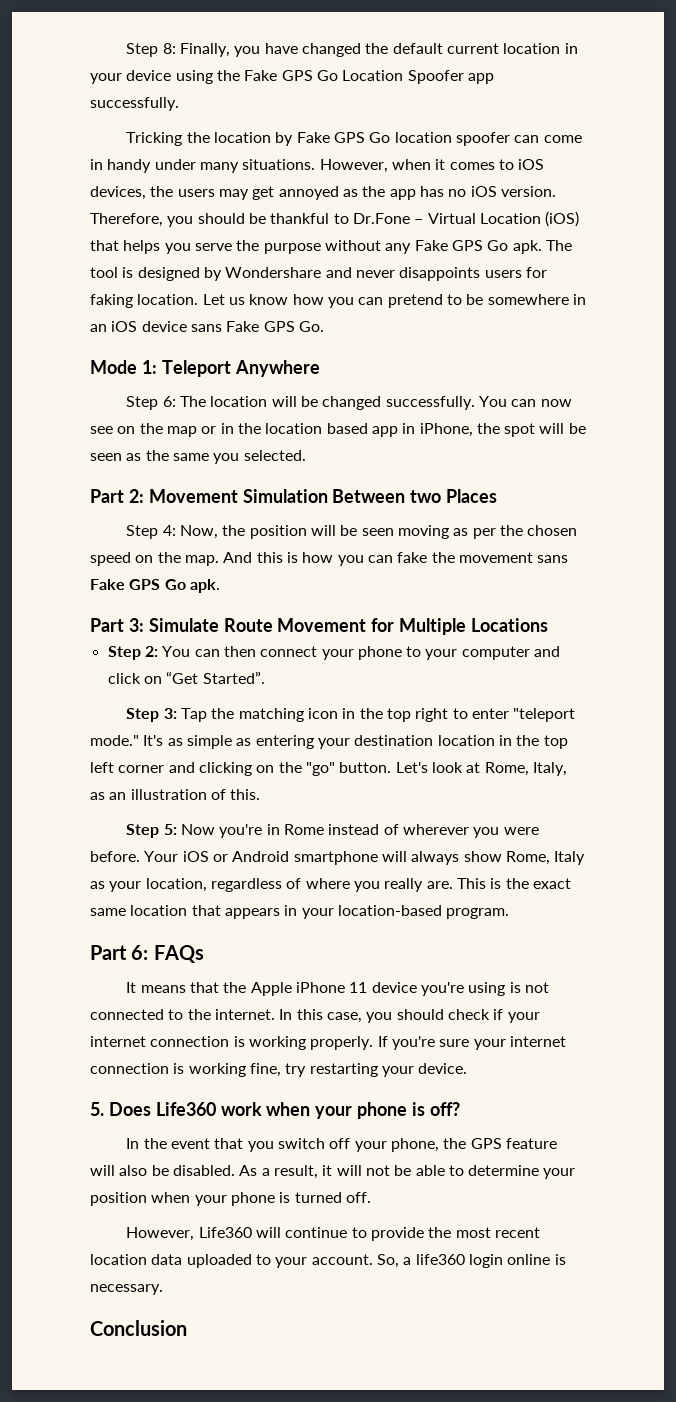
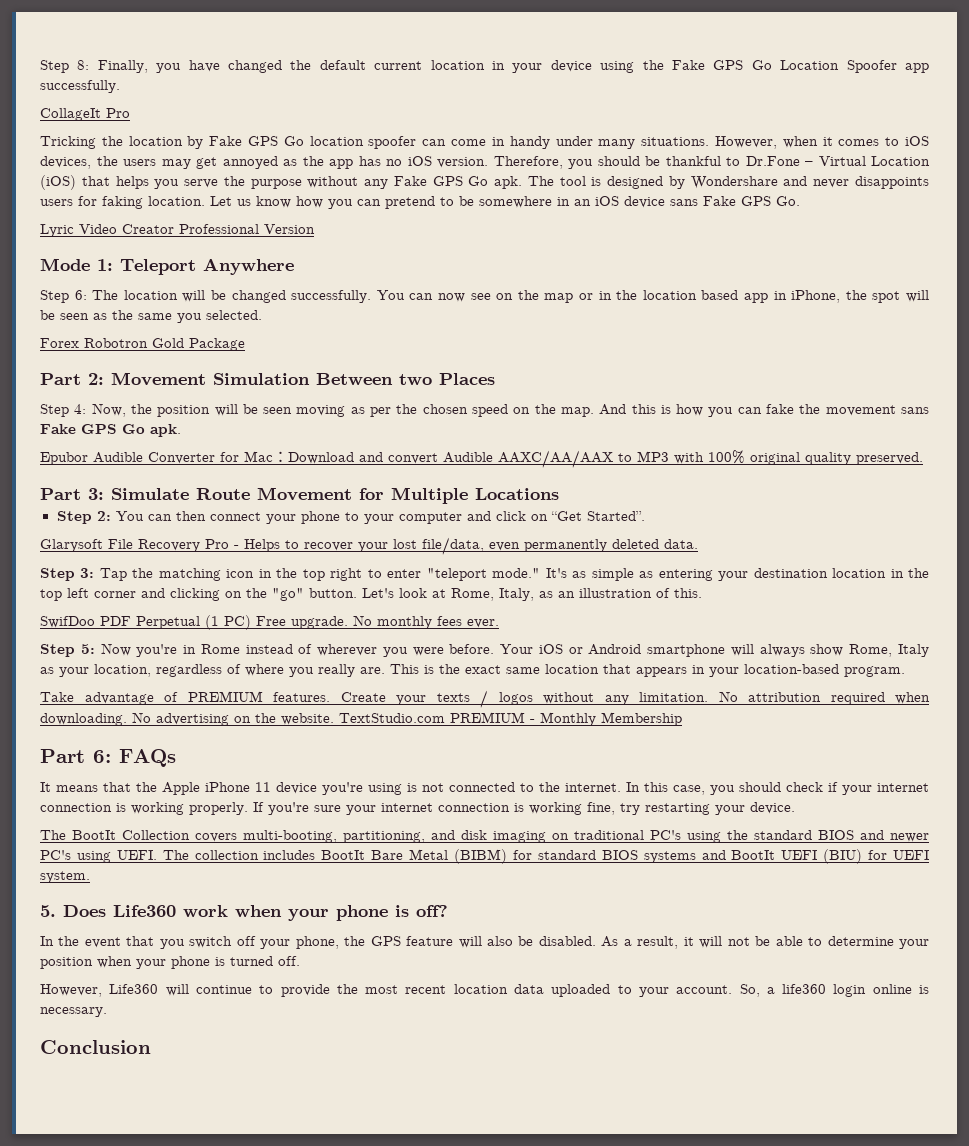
(179, 104) none -> [40,108,130,121] // CollageIt Pro
(324, 326) none -> [40,224,315,237] // Lyric Video Creator Professional Version
(306, 455) none -> [40,338,245,351] // Forex Robotron Gold Package
(220, 586) none -> [40,450,923,468] // Epubor Audible Converter for Mac：Download and convert Audible AAXC/AA/AAX to MP3 with 100% original quality preserved.
(265, 677) none -> [40,537,698,555] // Glarysoft File Recovery Pro - Helps to recover your lost file/data, even permanently deleted data.
(261, 794) none -> [40,615,499,630] // SwifDoo PDF Perpetual (1 PC) Free upgrade. No monthly fees ever.
(510, 913) none -> [40,690,930,708] [40,712,682,726] // Take advantage of PREMIUM features. Create your texts / logos without any limitation. No attribution required when downloading. No advertising on the website. TextStudio.com PREMIUM - Monthly Membership
(468, 1068) none -> [40,830,929,843] [40,849,930,864] [40,871,90,883] // The BootIt Collection covers multi-booting, partitioning, and disk imaging on traditional PC's using the standard BIOS and newer PC's using UEFI. The collection includes BootIt Bare Metal (BIBM) for standard BIOS systems and BootIt UEFI (BIU) for UEFI system.

